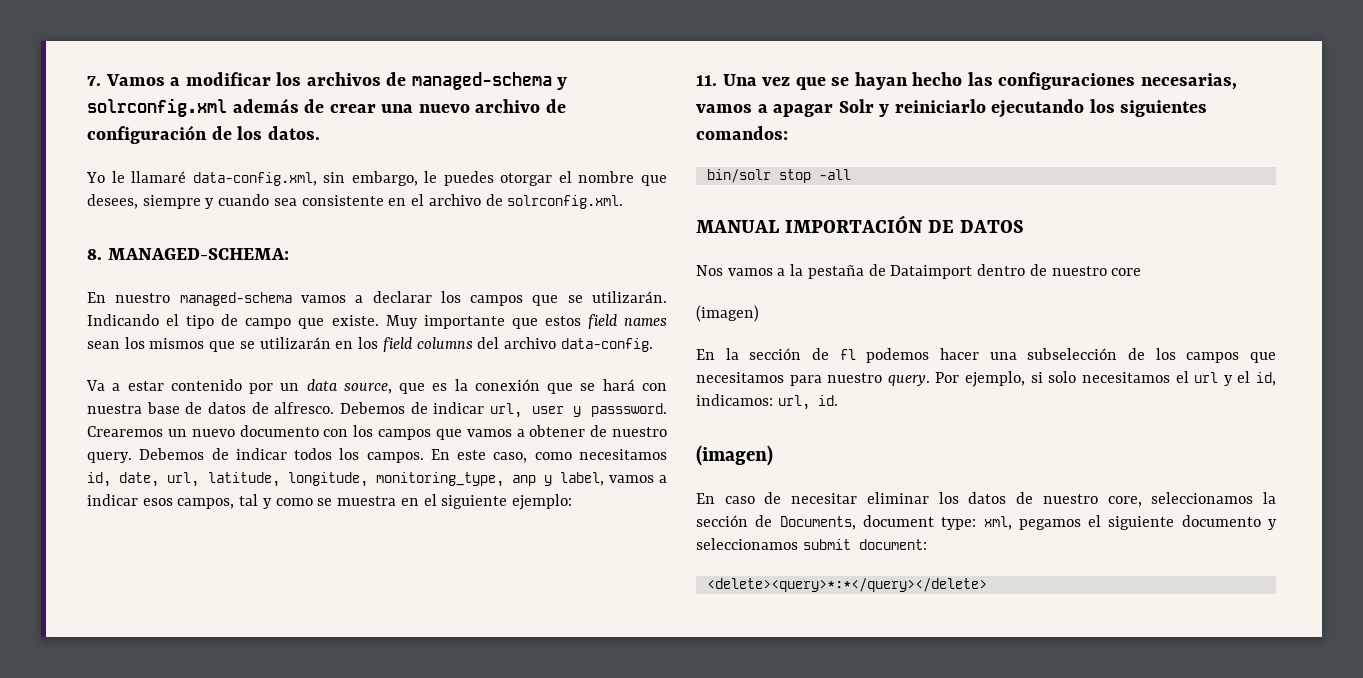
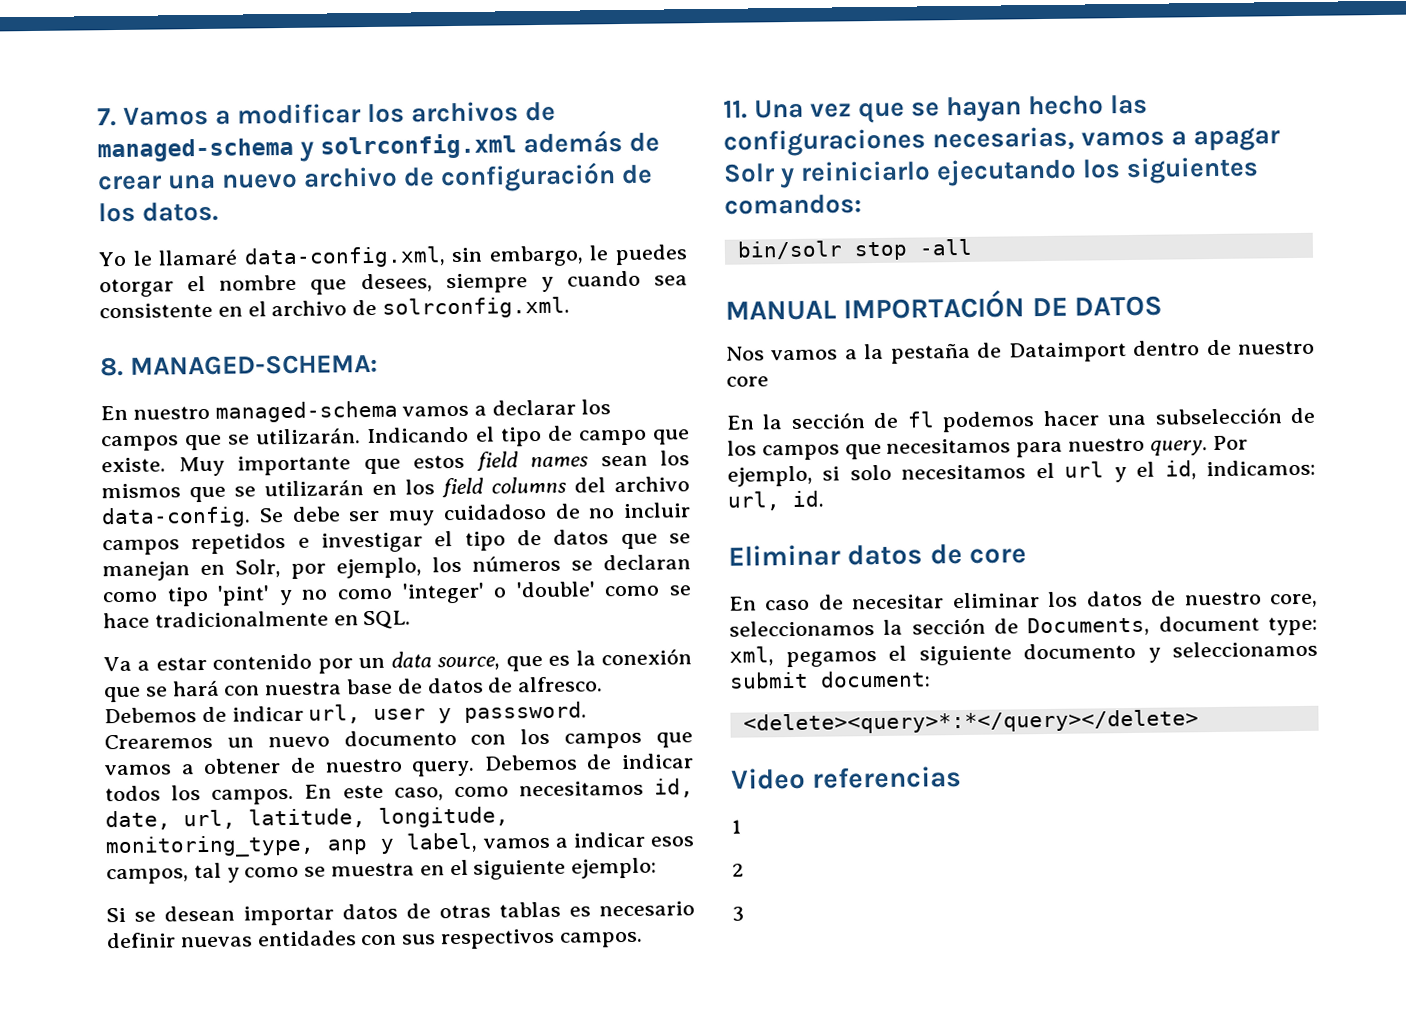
(653, 345) none -> [258,502,691,526] [102,529,691,556] [102,554,691,582] [102,581,692,607] [103,610,412,630] Se debe ser muy cuidadoso de no incluir campos repetidos e investigar el tipo de datos que se manejan en Solr, por ejemplo, los números se declaran como tipo 'pint' y no como 'integer' o 'double' como se hace tradicionalmente en SQL.
(572, 502) none -> [106,901,695,926] [106,928,643,950] // Si se desean importar datos de otras tablas es necesario definir nuevas entidades con sus respectivos campos.
[696,305,759,322] // (imagen) -> (769, 381) none
[696,445,773,466] (imagen) -> [728,543,1028,567] Eliminar datos de core
(987, 585) none -> [731,766,963,790] [731,819,741,834] [732,863,744,877] [732,906,744,922] // Video referencias // 1 // 2 // 3

